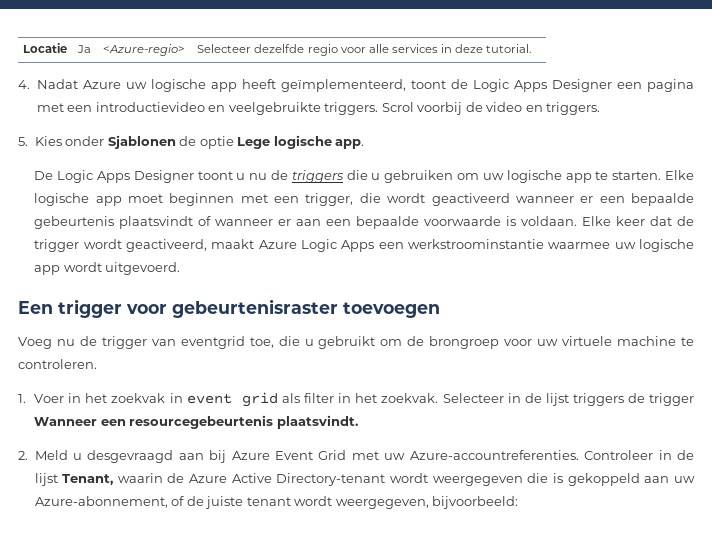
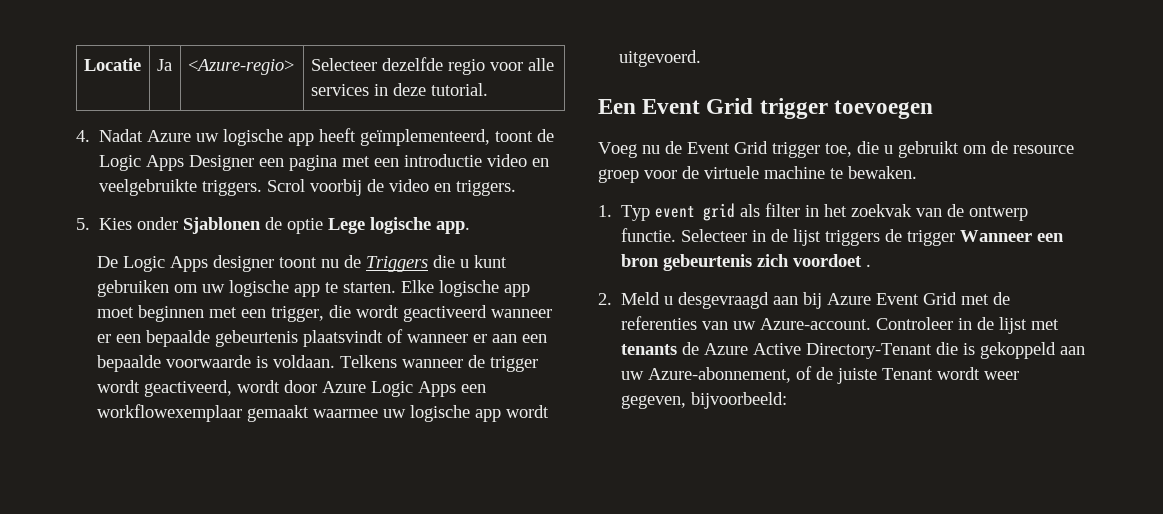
[95,102,205,112] introductievideo -> [404,154,528,167] introductie video
[133,170,381,183] Designer toont u nu de triggers die u -> [212,255,507,272] designer toont nu de Triggers die u kunt
[582,216,673,226] Elke keer dat -> [339,355,463,368] Telkens wanneer
[211,239,255,249] maakt -> [236,380,317,393] wordt door
[407,239,544,249] werkstroominstantie -> [96,404,309,422] workflowexemplaar gemaakt
[58,299,338,318] trigger voor gebeurtenisraster -> [642,98,828,119] Event Grid trigger
[101,336,245,349] trigger van eventgrid -> [687,141,820,158] Event Grid trigger
[429,336,559,349] brongroep voor uw -> [1013,145,1074,154] [598,166,699,183] resource groep voor de
[18,359,97,369] controleren. -> [848,166,917,179] bewaken.
[34,393,183,403] Voer in het zoekvak in -> [621,205,651,221] Typ
[381,393,439,403] zoekvak. -> [851,204,1029,221] [621,228,677,242] zoekvak van de ontwerp functie.
[129,415,358,429] resourcegebeurtenis plaatsvindt. -> [621,254,872,271] bron gebeurtenis zich voordoet .
[384,450,579,460] uw Azure-accountreferenties. -> [993,292,1011,305] [621,316,872,330] de referenties van uw Azure-account.
[62,473,163,485] Tenant, waarin -> [1031,319,1060,330] [621,344,678,355] met tenants
[276,473,523,486] Directory-tenant wordt weergegeven -> [806,343,933,359] Directory-Tenant
[246,496,429,509] tenant wordt weergegeven, -> [882,367,1020,380] [621,395,687,409] Tenant wordt weer gegeven,

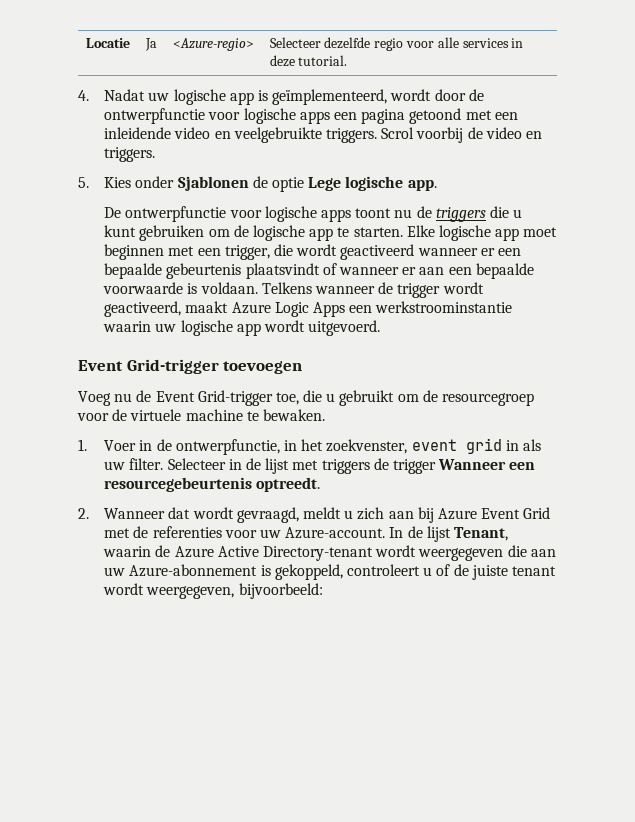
[147,128,555,146] [99,155,255,171] Azure uw logische app heeft geïmplementeerd, toont de Logic Apps Designer -> [148,89,484,105] [104,108,330,124] uw logische app is geïmplementeerd, wordt door de ontwerpfunctie voor logische apps
[342,154,483,167] met een introductie -> [409,108,518,124] [104,127,172,139] getoond met een inleidende
[122,255,274,272] Logic Apps designer -> [125,206,352,222] ontwerpfunctie voor logische apps
[365,256,428,272] Triggers -> [435,207,486,222] triggers
[201,284,225,293] uw -> [233,225,249,237] de
[236,380,317,393] wordt door -> [185,301,229,313] maakt
[96,404,378,422] workflowexemplaar gemaakt waarmee -> [375,301,513,313] [103,321,152,332] werkstroominstantie waarin
[598,98,828,119] Een Event Grid trigger -> [78,359,219,374] Event Grid-trigger
[734,141,820,158] Grid trigger -> [197,390,273,406] Grid-trigger
[1013,145,1074,154] [598,169,639,183] resource groep -> [442,393,535,406] resourcegroep
[621,203,1029,221] [621,228,677,242] Typ event grid als filter in het zoekvak van de ontwerp functie. -> [104,438,541,455] [104,458,164,470] Voer in de ontwerpfunctie, in het zoekvenster, event grid in als uw filter.
(822, 237) none -> [292,460,319,470] met
[621,254,872,271] [598,292,770,309] bron gebeurtenis zich voordoet . // 2. Meld u desgevraagd -> [104,477,321,492] [78,507,385,523] resourcegebeurtenis optreedt. // 2. Wanneer dat wordt gevraagd, meldt u zich
[702,321,729,330] van -> [224,530,257,538] voor
[876,317,1060,334] [621,342,1086,359] [621,366,1020,384] [621,395,687,409] Controleer in de lijst met tenants de Azure Active Directory-Tenant die is gekoppeld aan uw Azure-abonnement, of de juiste Tenant wordt weer gegeven, -> [389,526,508,542] [103,545,556,561] [104,564,556,580] [103,583,235,599] In de lijst Tenant, waarin de Azure Active Directory-tenant wordt weergegeven die aan uw Azure-abonnement is gekoppeld, controleert u of de juiste tenant wordt weergegeven,

